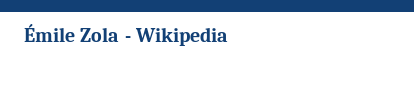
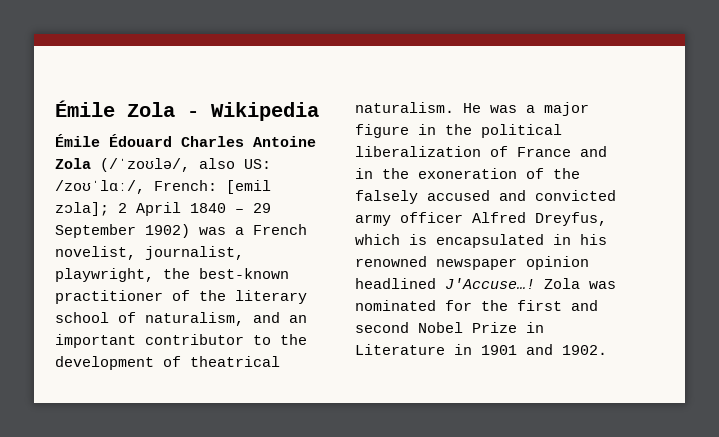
(228, 36) none -> [55,134,316,147] [55,158,271,172] [55,180,271,194] [55,202,271,216] [55,224,307,238] [55,246,244,260] [55,268,289,282] [55,290,307,304] [55,312,307,326] [55,334,307,348] [55,356,280,370] [355,102,589,116] [355,124,562,138] [355,146,607,157] [355,168,580,179] [355,190,616,204] [355,212,607,226] [355,234,607,248] [355,256,589,270] [355,278,616,289] [355,300,598,311] [355,322,544,333] [355,344,607,355] // Émile Édouard Charles Antoine Zola (/ˈzoʊlə/, also US: /zoʊˈlɑː/, French: [emil zɔla]; 2 April 1840 – 29 September 1902) was a French novelist, journalist, playwright, the best-known practitioner of the literary school of naturalism, and an important contributor to the development of theatrical naturalism. He was a major figure in the political liberalization of France and in the exoneration of the falsely accused and convicted army officer Alfred Dreyfus, which is encapsulated in his renowned newspaper opinion headlined J'Accuse…! Zola was nominated for the first and second Nobel Prize in Literature in 1901 and 1902.

